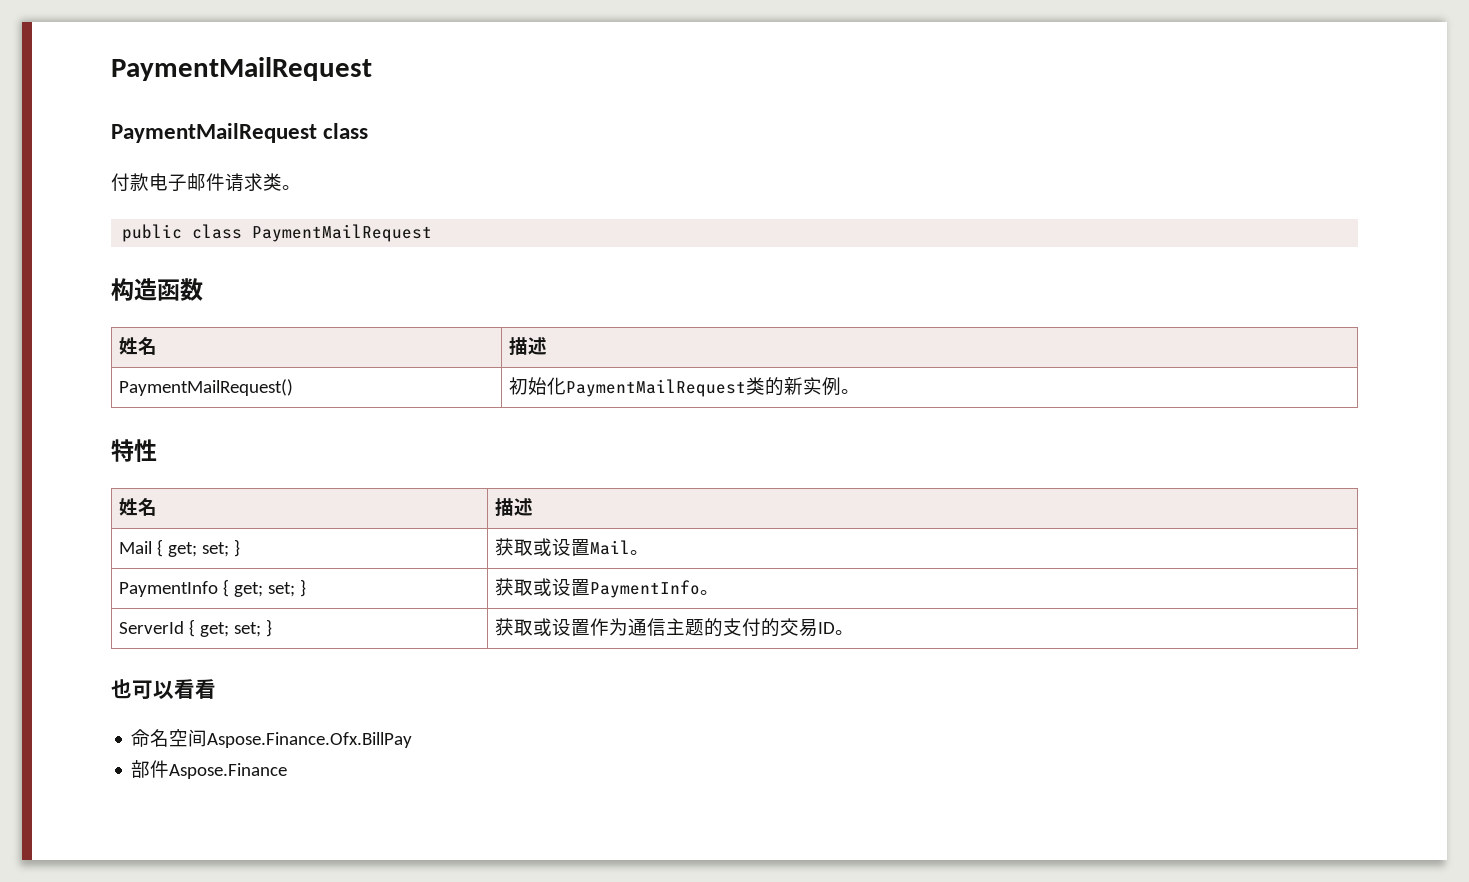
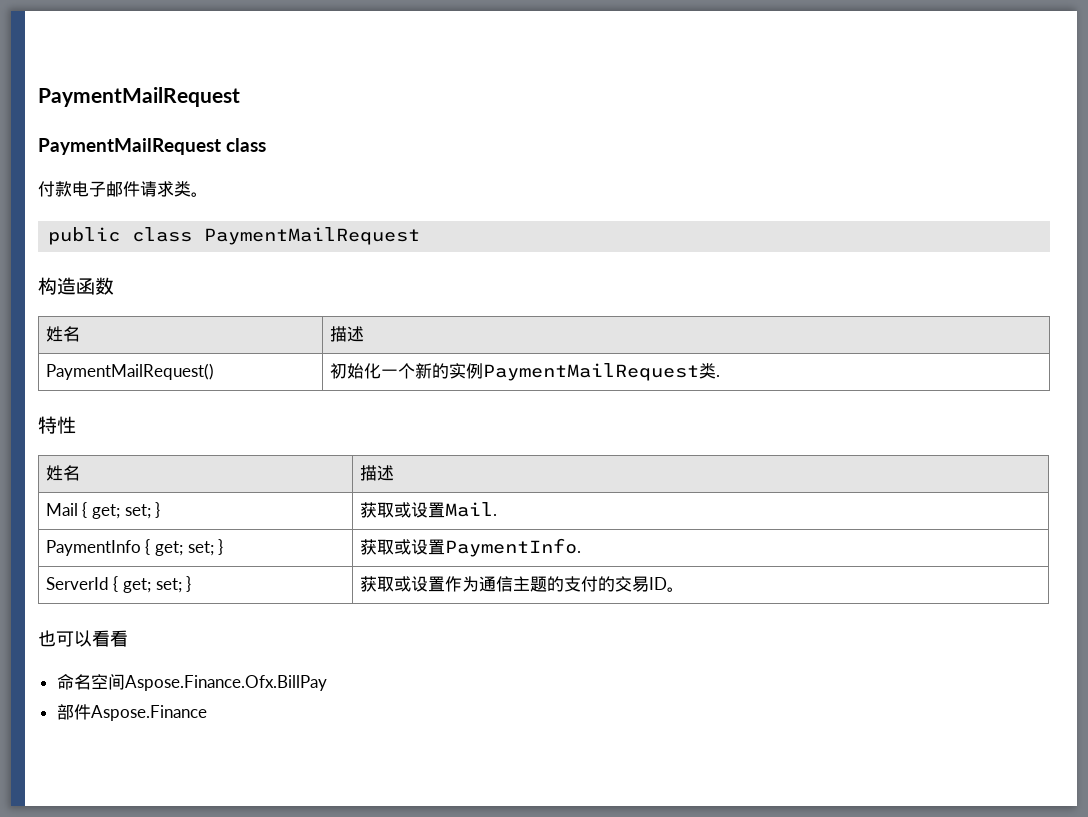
[566,377,861,397] PaymentMailRequest类的新实例。 -> [380,363,720,381] 一个新的实例PaymentMailRequest类.
[590,540,650,555] Mail。 -> [444,502,497,517] Mail.
[590,580,720,598] PaymentInfo。 -> [444,538,581,557] PaymentInfo.

